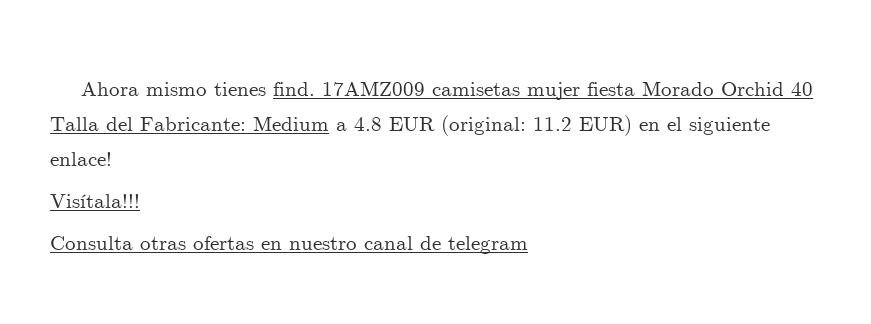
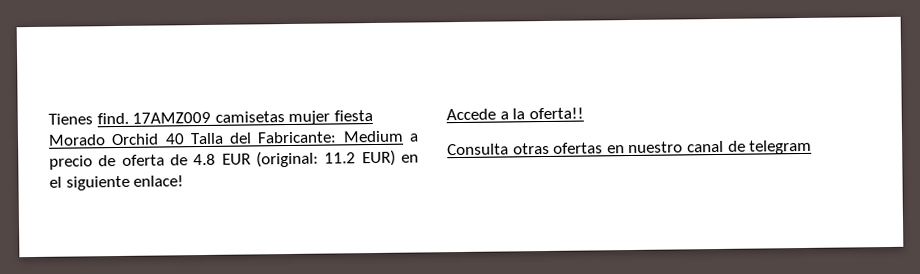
[80,82,266,96] Ahora mismo tienes -> [48,113,93,125] Tienes
(347, 126) none -> [49,154,188,170] precio de oferta de
[50,194,140,208] Visítala!!! -> [446,107,584,121] Accede a la oferta!!

